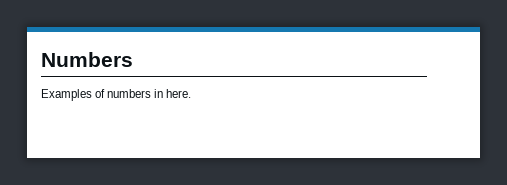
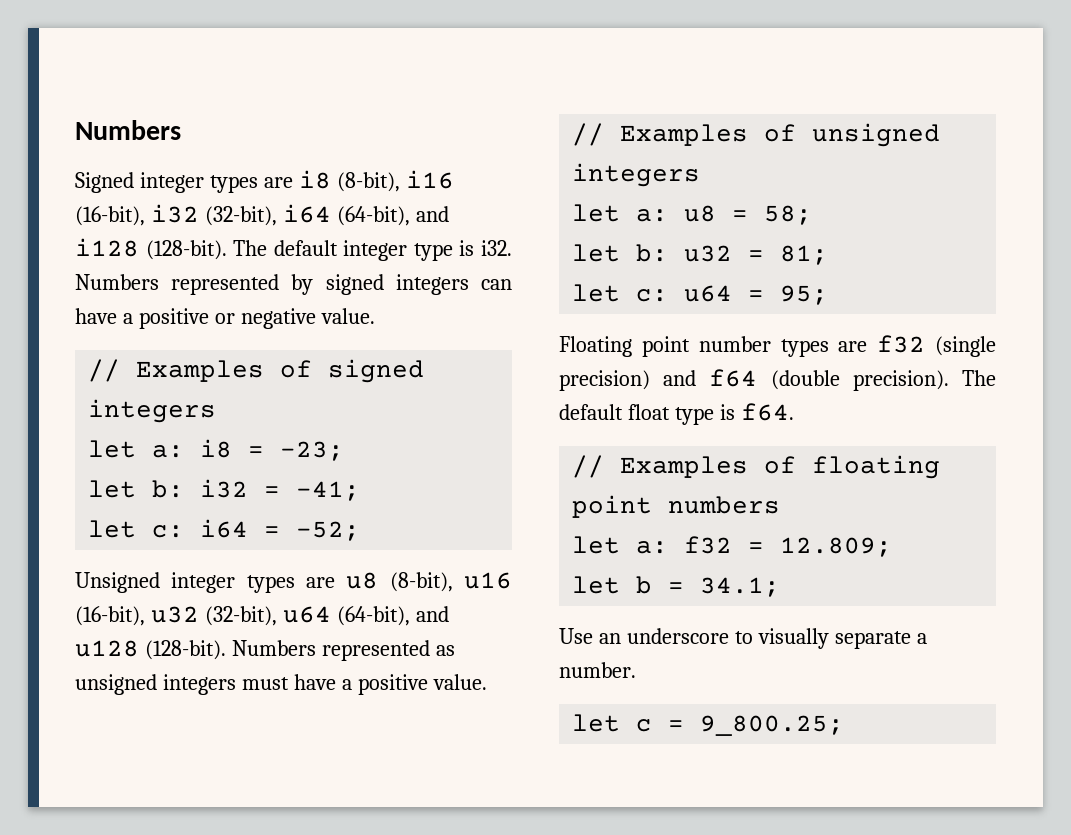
[41,89,192,101] Examples of numbers in here. -> [75,170,454,193] [75,204,449,226] [75,238,512,261] [75,274,512,295] [75,308,375,329] [88,359,425,383] [88,399,217,423] [88,439,345,461] [88,479,361,501] [88,519,361,541] [75,572,512,593] [75,606,449,626] [75,640,455,661] [75,674,487,695] [572,123,941,147] [572,163,701,187] [572,204,813,225] [572,244,829,265] [572,284,829,305] [559,335,996,357] [559,369,996,391] [559,403,794,425] [572,455,941,479] [572,495,781,518] [572,536,893,557] [572,576,781,597] [559,628,927,649] [559,662,636,678] [572,714,845,736] Signed integer types are i8 (8-bit), i16 (16-bit), i32 (32-bit), i64 (64-bit), and i128 (128-bit). The default integer type is i32. Numbers represented by signed integers can have a positive or negative value. // // Examples of signed integers // let a: i8 = -23; // let b: i32 = -41; // let c: i64 = -52; // Unsigned integer types are u8 (8-bit), u16 (16-bit), u32 (32-bit), u64 (64-bit), and u128 (128-bit). Numbers represented as unsigned integers must have a positive value. // // Examples of unsigned integers // let a: u8 = 58; // let b: u32 = 81; // let c: u64 = 95; // Floating point number types are f32 (single precision) and f64 (double precision). The default float type is f64. // // Examples of floating point numbers // let a: f32 = 12.809; // let b = 34.1; // Use an underscore to visually separate a number. // let c = 9_800.25;

